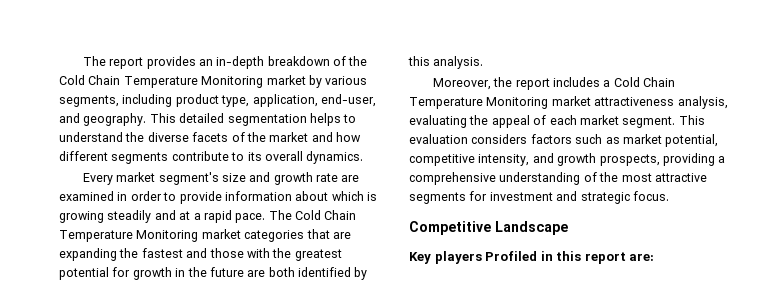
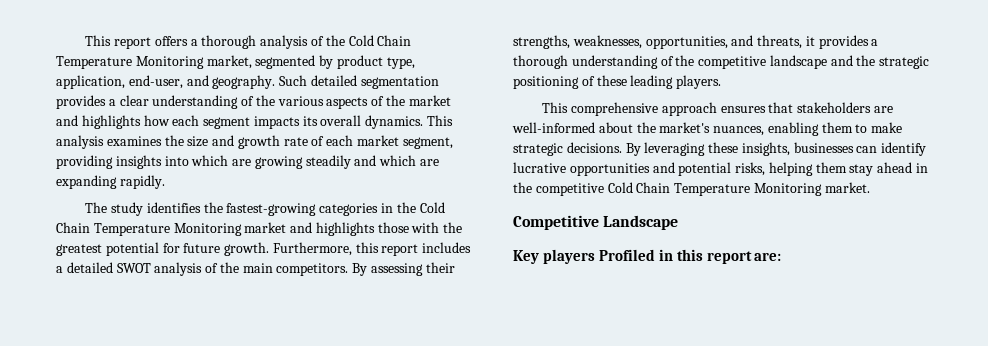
[82,56,330,69] The report provides an in-depth breakdown -> [85,35,309,49] This report offers a thorough analysis
[266,75,368,88] [59,94,173,107] market by various segments, including -> [206,55,334,69] market, segmented by
[149,113,176,123] This -> [279,75,308,86] Such
[309,113,357,126] [59,132,361,142] [59,151,364,164] [82,172,360,185] [59,191,377,204] [59,210,357,223] [59,229,351,242] [59,248,208,261] helps to understand the diverse facets of the market and how different segments contribute to its overall dynamics. // Every market segment's size and growth rate are examined in order to provide information about which is growing steadily and at a rapid pace. The Cold Chain Temperature Monitoring market categories that are expanding the fastest and -> [56,95,451,109] [56,115,454,129] [56,135,453,149] [56,155,440,169] [56,175,165,189] [85,202,445,216] [56,222,375,236] provides a clear understanding of the various aspects of the market and highlights how each segment impacts its overall dynamics. This analysis examines the size and growth rate of each market segment, providing insights into which are growing steadily and which are expanding rapidly. // The study identifies the fastest-growing categories in the Cold Chain Temperature Monitoring market and highlights
[132,267,368,280] [408,56,484,69] [432,77,675,90] [409,96,728,109] [409,115,705,128] [409,134,719,147] [409,153,726,166] [409,172,707,185] [409,191,669,204] growth in the future are both identified by this analysis. // Moreover, the report includes a Cold Chain Temperature Monitoring market attractiveness analysis, evaluating the appeal of each market segment. This evaluation considers factors such as market potential, competitive intensity, and growth prospects, providing a comprehensive understanding of the most attractive segments for investment and strategic focus. -> [183,242,472,256] [56,262,455,276] [513,35,879,49] [513,55,930,69] [513,75,722,89] [542,102,893,116] [512,122,903,136] [513,142,927,156] [513,162,929,176] [513,182,870,196] future growth. Furthermore, this report includes a detailed SWOT analysis of the main competitors. By assessing their strengths, weaknesses, opportunities, and threats, it provides a thorough understanding of the competitive landscape and the strategic positioning of these leading players. // This comprehensive approach ensures that stakeholders are well-informed about the market's nuances, enabling them to make strategic decisions. By leveraging these insights, businesses can identify lucrative opportunities and potential risks, helping them stay ahead in the competitive Cold Chain Temperature Monitoring market.

